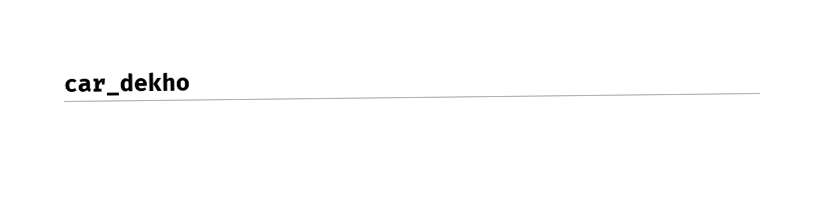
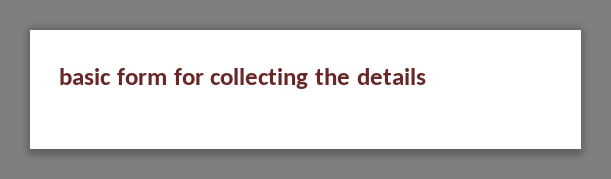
[63,71,190,97] car_dekho -> [59,68,426,89] basic form for collecting the details

